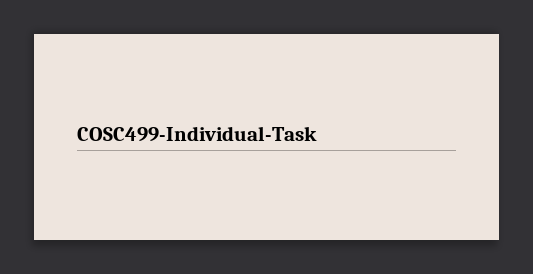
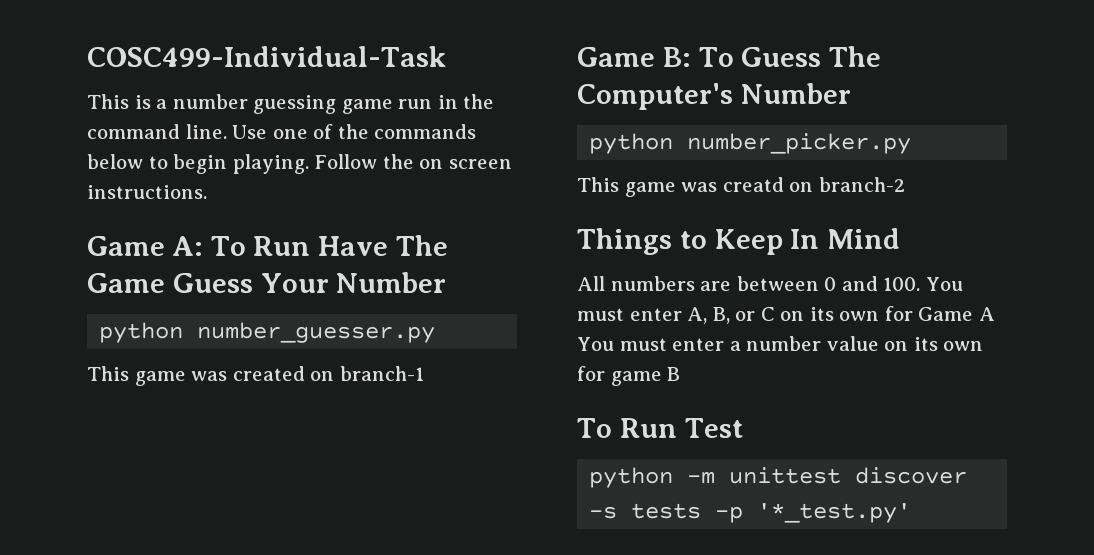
(317, 134) none -> [87,94,495,114] [87,124,477,139] [87,154,512,174] [87,185,207,199] [87,235,449,256] [87,272,447,293] [99,322,436,343] [87,366,424,386] [577,46,882,67] [577,83,851,110] [589,133,912,154] [577,177,905,197] [577,228,901,255] [577,276,963,291] [577,306,995,324] [577,336,984,351] [577,366,681,386] [577,418,743,438] [589,467,968,488] [589,503,912,523] // This is a number guessing game run in the command line. Use one of the commands below to begin playing. Follow the on screen instructions. // Game A: To Run Have The Game Guess Your Number // python number_guesser.py // This game was created on branch-1 // Game B: To Guess The Computer's Number // python number_picker.py // This game was creatd on branch-2 // Things to Keep In Mind // All numbers are between 0 and 100. You must enter A, B, or C on its own for Game A You must enter a number value on its own for game B // To Run Test // python -m unittest discover -s tests -p '*_test.py'

